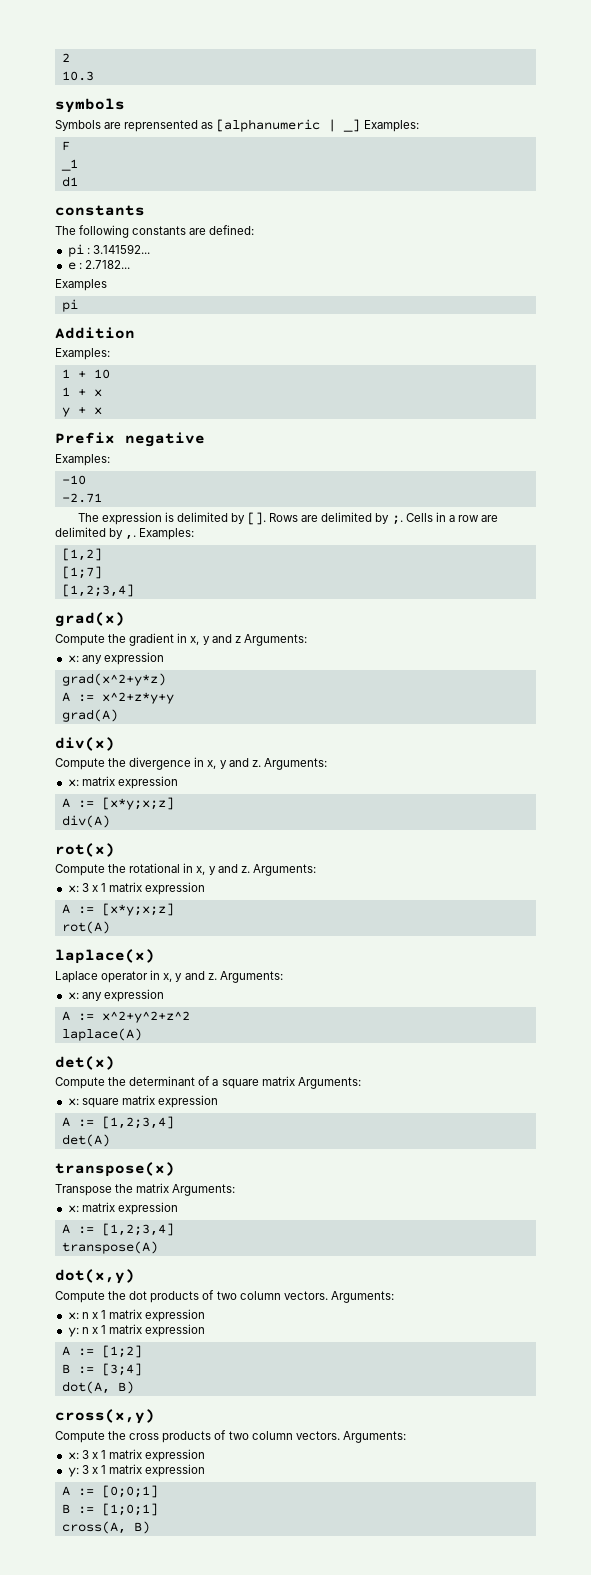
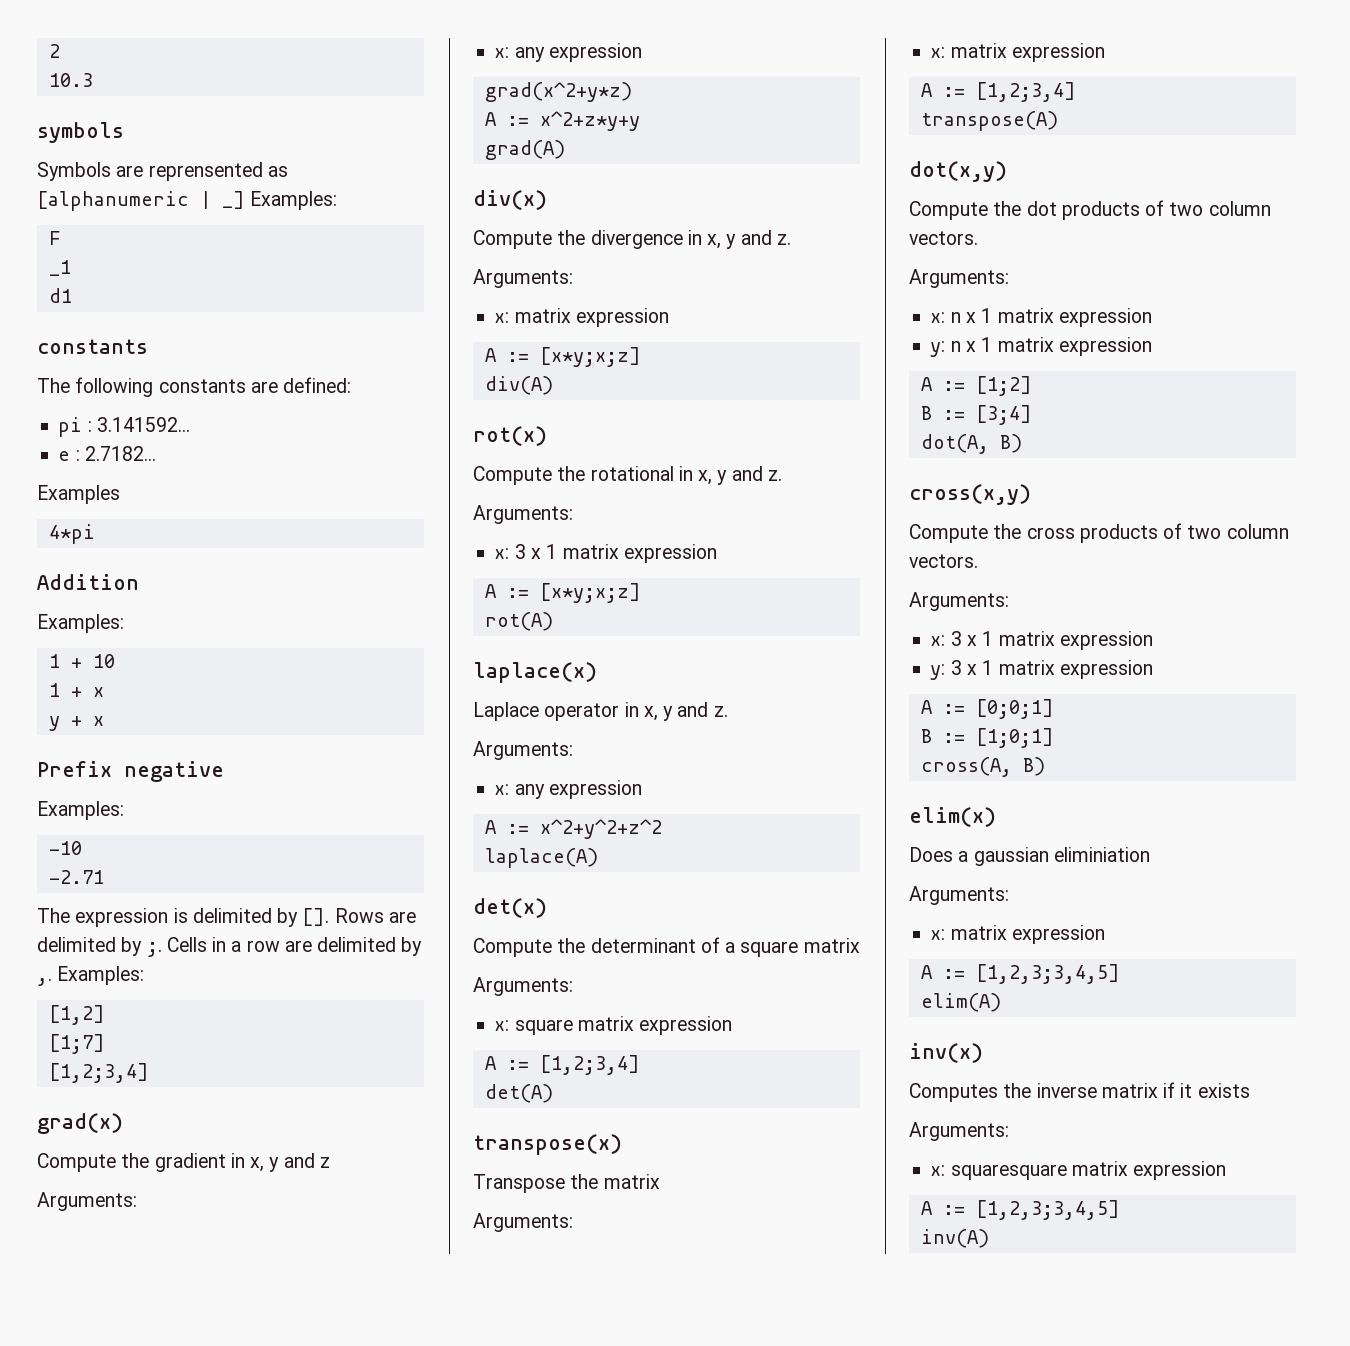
[61,299,78,312] pi -> [48,524,95,544] 4*pi
(241, 639) none -> (330, 1162) //
(261, 763) none -> (791, 239) //
(250, 869) none -> (782, 475) //
(217, 976) none -> (728, 711) //
(295, 1081) none -> (860, 945) //
(170, 1188) none -> (660, 1181) //
(328, 1295) none -> (978, 238) //
(340, 1435) none -> (978, 561) //
(150, 1527) none -> [909,807,996,827] [909,847,1150,866] [909,886,1009,905] [930,925,1105,944] [920,964,1120,984] [920,993,1001,1012] [909,1043,983,1063] [909,1082,1250,1102] [909,1122,1009,1141] [930,1161,1227,1180] [920,1200,1120,1220] [920,1229,989,1248] // elim(x) // Does a gaussian eliminiation // Arguments: // x: matrix expression // A := [1,2,3;3,4,5] // elim(A) // inv(x) // Computes the inverse matrix if it exists // Arguments: // x: squaresquare matrix expression // A := [1,2,3;3,4,5] // inv(A)

